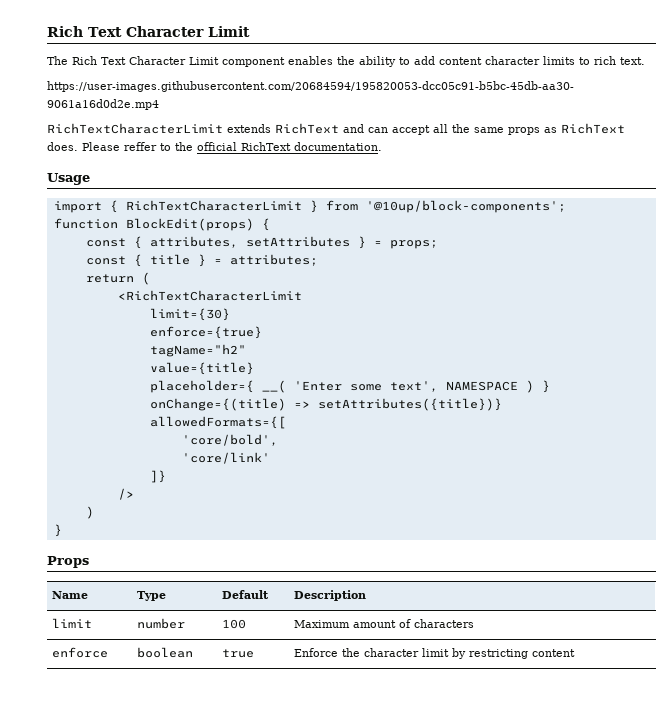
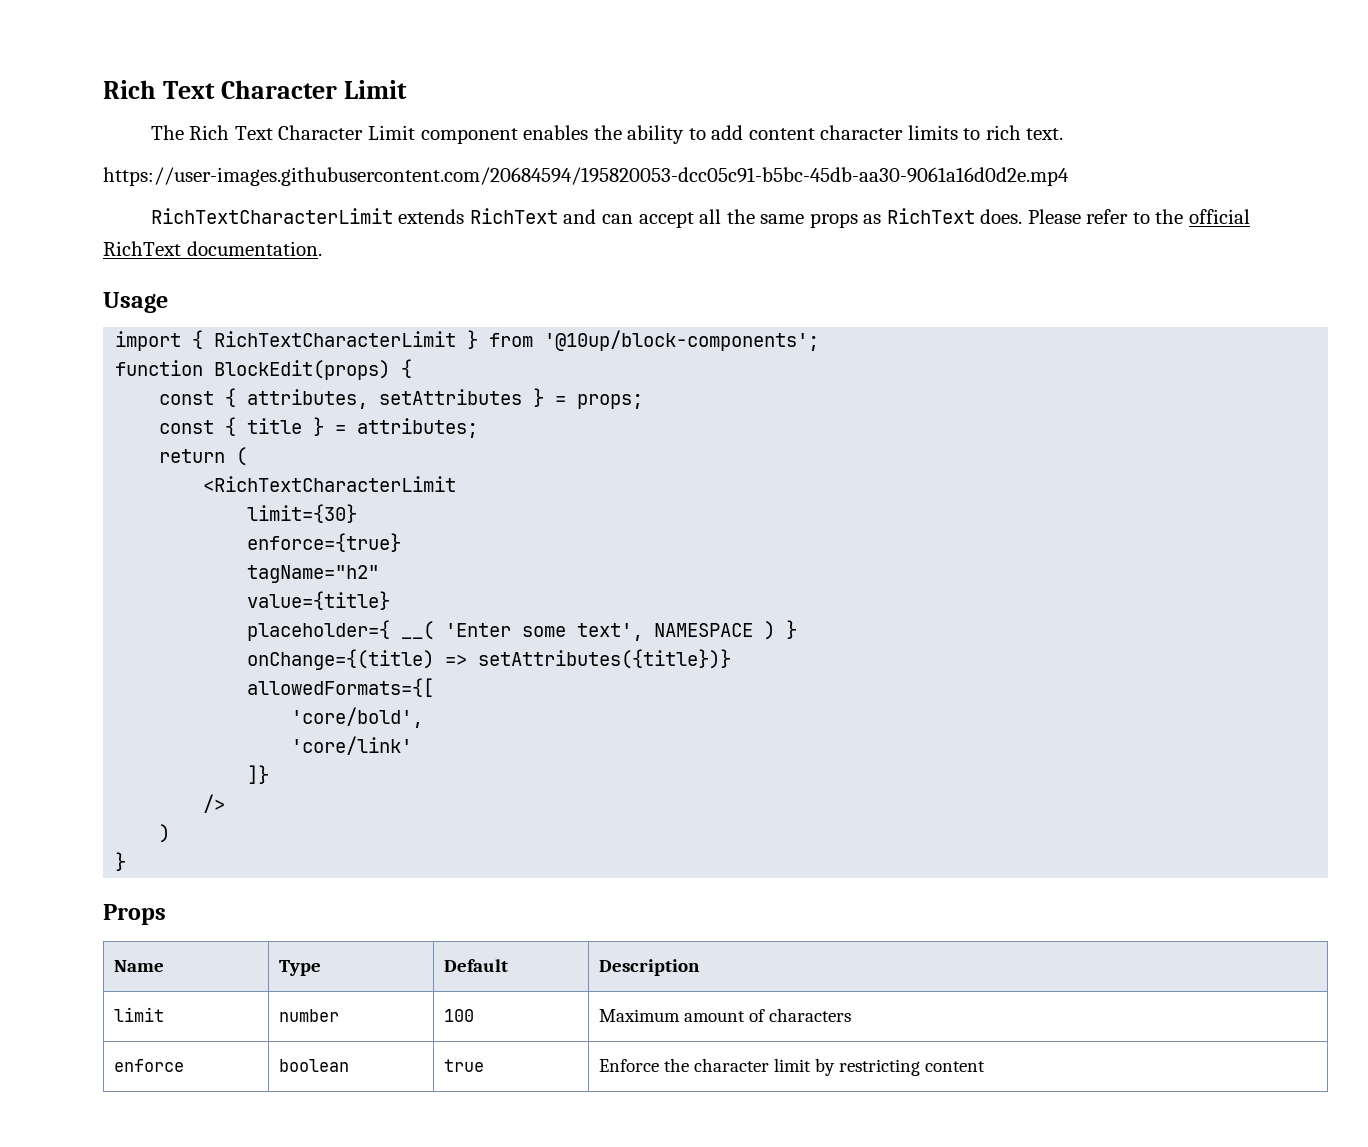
[124,142,157,151] reffer -> [1086,209,1129,224] refer

